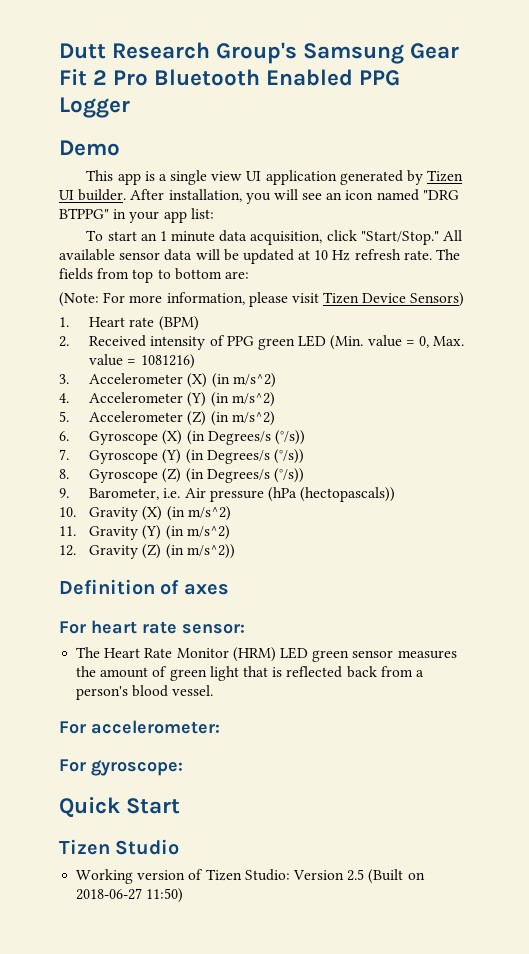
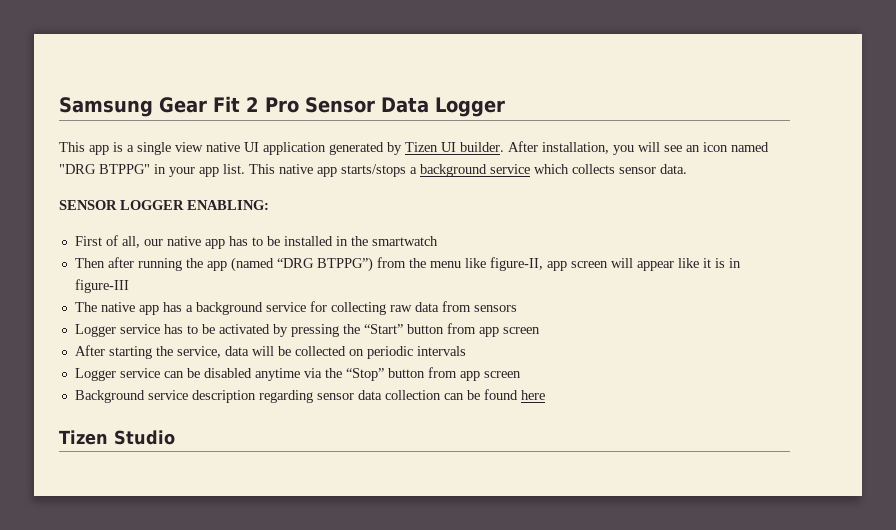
[59,42,298,64] Dutt Research Group's -> (59, 107) none
[154,69,401,86] [59,97,130,118] [59,140,120,156] Bluetooth Enabled PPG Logger // Demo -> [305,97,505,117] Sensor Data Logger
(243, 176) none -> [206,142,240,152] native
[190,208,214,219] [86,230,463,245] [59,249,461,264] [59,268,249,283] [59,292,465,307] [59,316,199,331] [59,335,465,350] [89,354,195,369] [59,373,276,388] [59,392,275,407] [59,411,275,426] [59,430,306,445] [59,449,305,464] [59,468,305,483] [59,487,396,502] [59,506,231,521] [59,525,230,540] [59,544,235,559] [59,579,229,595] [59,620,245,634] [76,647,457,662] [76,666,424,681] [76,685,214,700] [59,720,220,734] [59,759,183,776] [59,797,181,818] [59,839,180,855] [76,869,425,884] [76,888,184,903] list: // To start an 1 minute data acquisition, click "Start/Stop." All available sensor data will be updated at 10 Hz refresh rate. The fields from top to bottom are: // (Note: For more information, please visit Tizen Device Sensors) // 1. Heart rate (BPM) // 2. Received intensity of PPG green LED (Min. value = 0, Max. value = 1081216) // 3. Accelerometer (X) (in m/s^2) // 4. Accelerometer (Y) (in m/s^2) // 5. Accelerometer (Z) (in m/s^2) // 6. Gyroscope (X) (in Degrees/s (°/s)) // 7. Gyroscope (Y) (in Degrees/s (°/s)) // 8. Gyroscope (Z) (in Degrees/s (°/s)) // 9. Barometer, i.e. Air pressure (hPa (hectopascals)) // 10. Gravity (X) (in m/s^2) // 11. Gravity (Y) (in m/s^2) // 12. Gravity (Z) (in m/s^2)) // Definition of axes // For heart rate sensor: // The Heart Rate Monitor (HRM) LED green sensor measures the amount of green light that is reflected back from a person's blood vessel. // For accelerometer: // For gyroscope: // Quick Start // Tizen Studio // Working version of Tizen Studio: Version 2.5 (Built on 2018-06-27 11:50) -> [223,164,687,177] [59,200,269,210] [74,235,438,249] [74,257,741,272] [74,279,129,293] [74,301,517,315] [74,323,540,337] [74,345,466,359] [74,367,521,381] [74,389,545,403] [59,430,175,445] list. This native app starts/stops a background service which collects sensor data. // SENSOR LOGGER ENABLING: // First of all, our native app has to be installed in the smartwatch // Then after running the app (named “DRG BTPPG”) from the menu like figure-II, app screen will appear like it is in figure-III // The native app has a background service for collecting raw data from sensors // Logger service has to be activated by pressing the “Start” button from app screen // After starting the service, data will be collected on periodic intervals // Logger service can be disabled anytime via the “Stop” button from app screen // Background service description regarding sensor data collection can be found here // Tizen Studio

